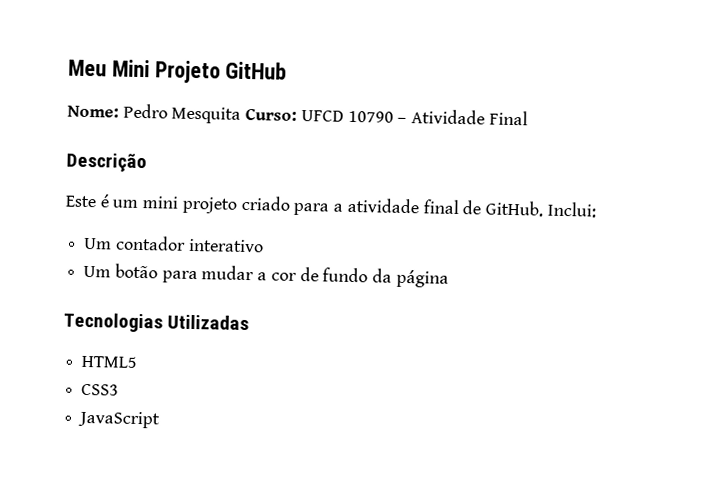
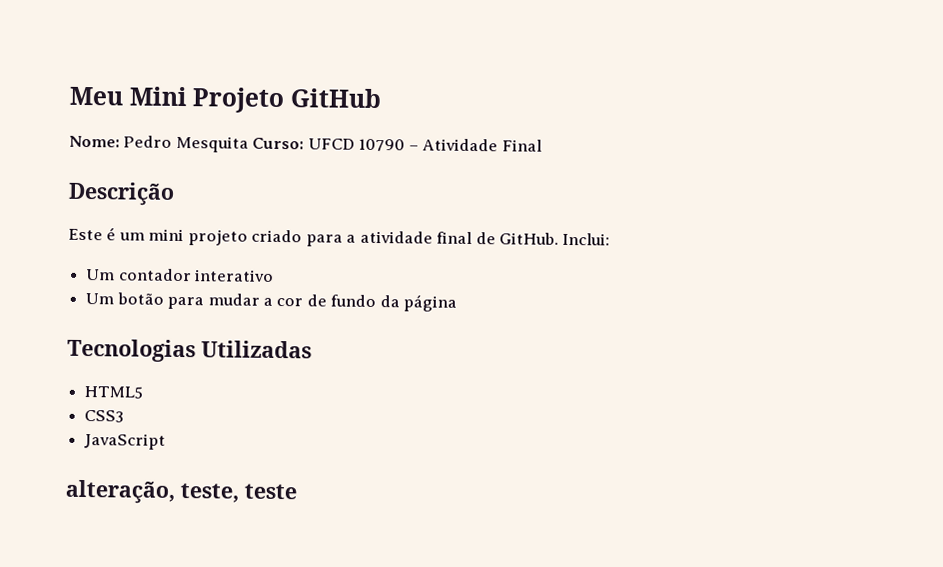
(161, 419) none -> [65,479,297,504] // alteração, teste, teste

